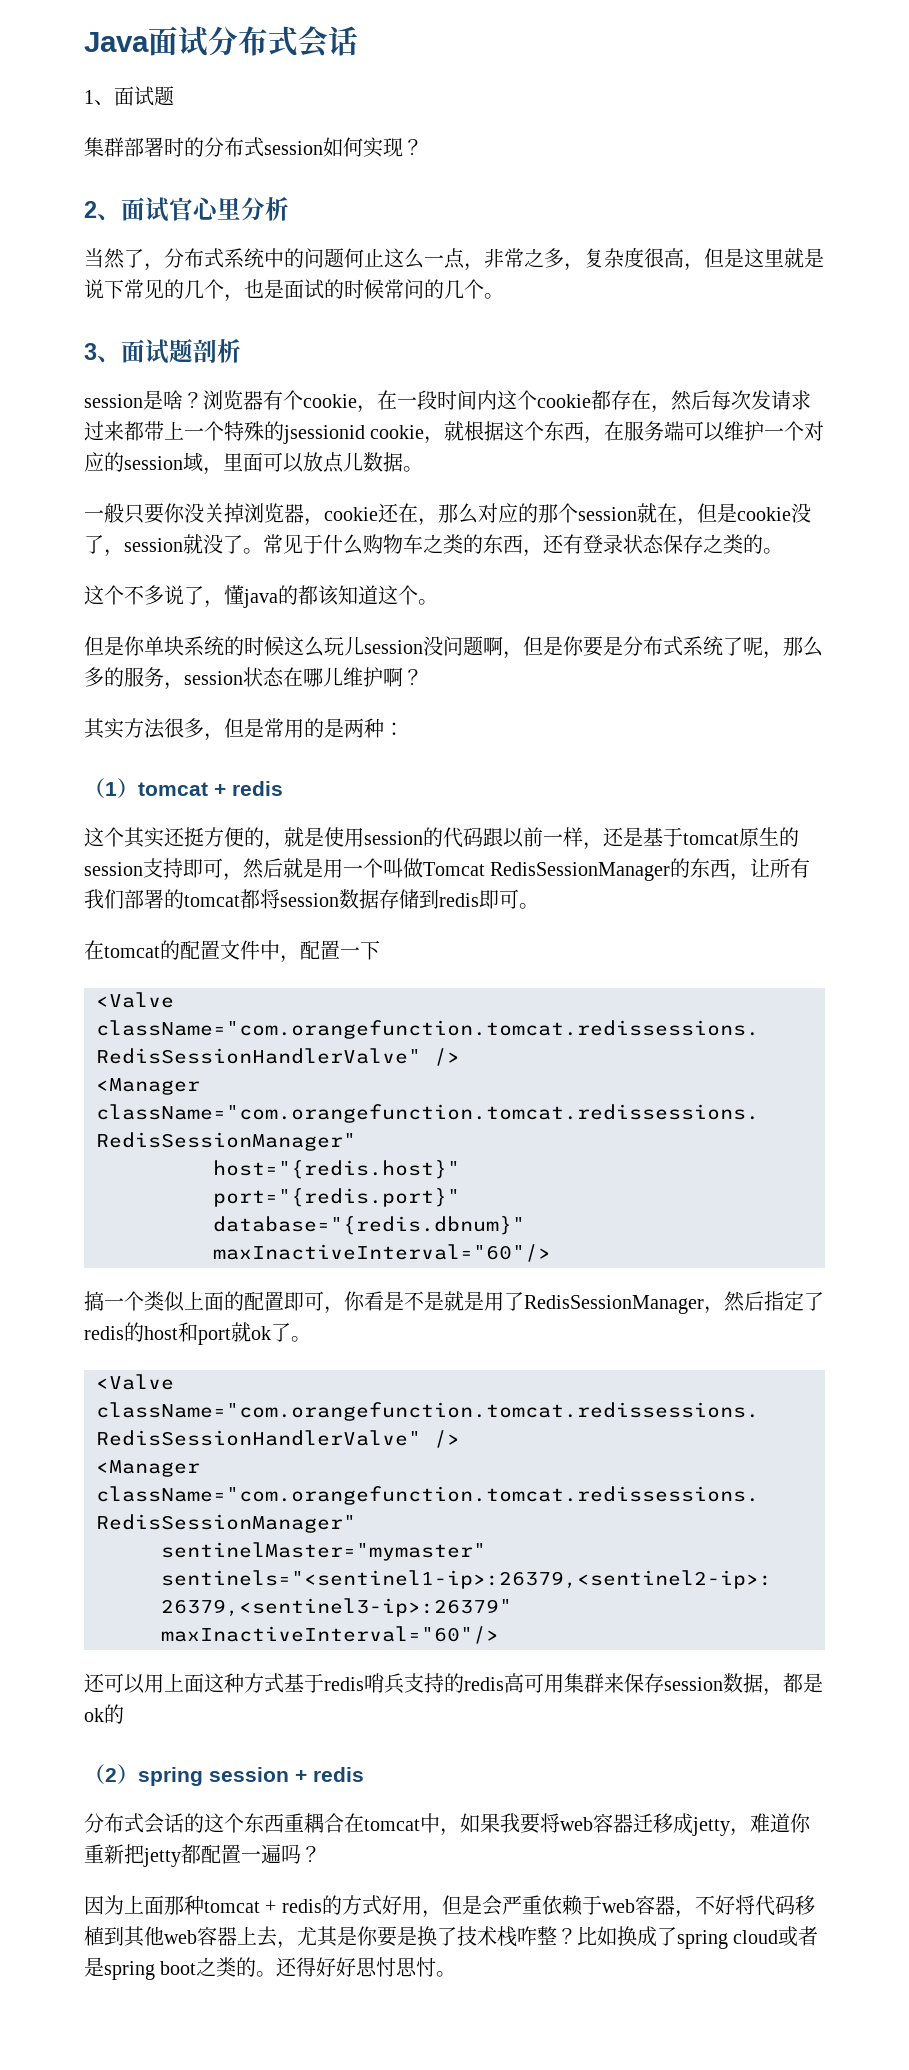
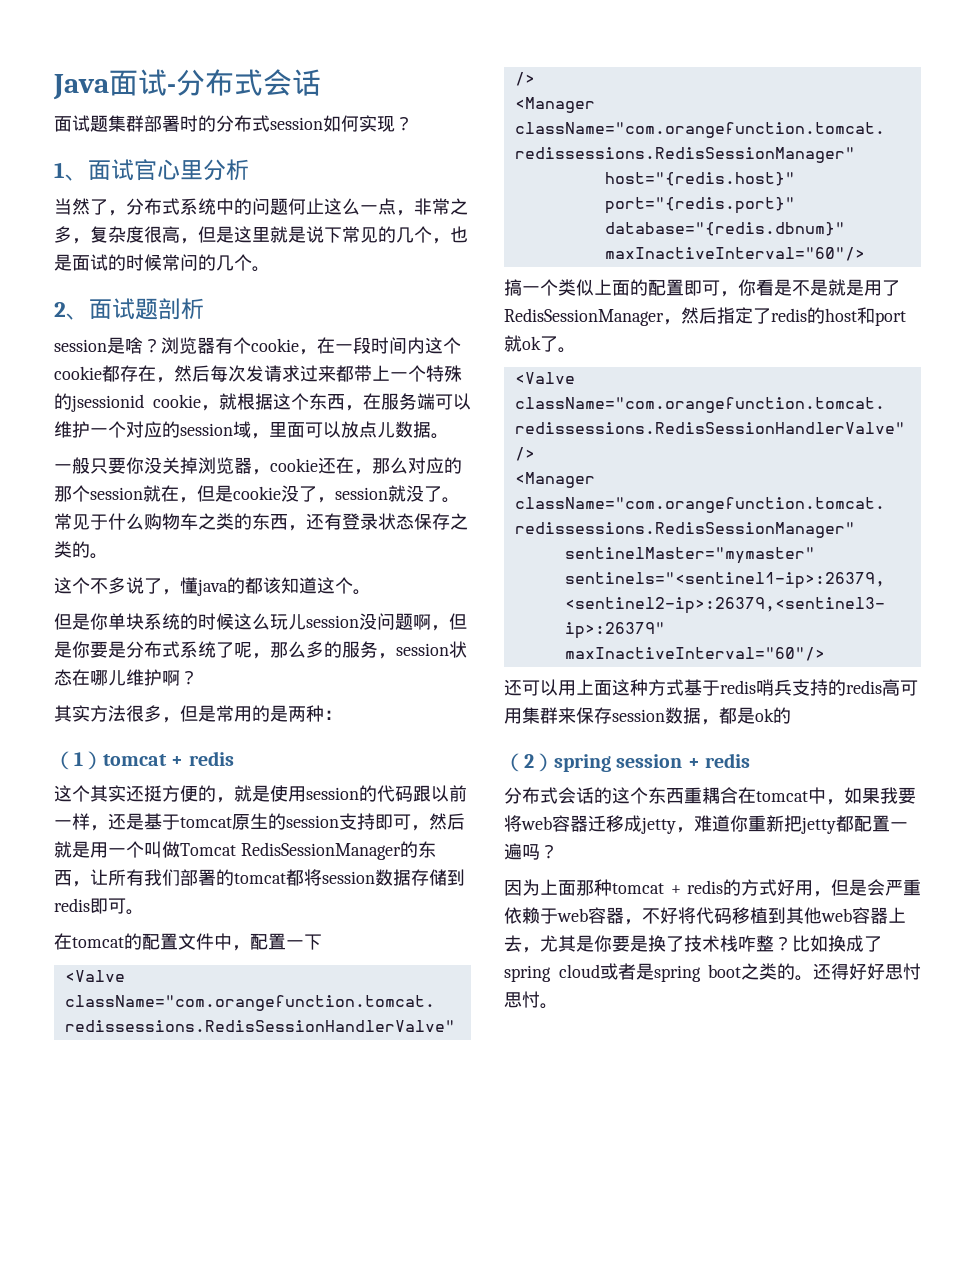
(208, 41) none -> [167,84,176,93] -
[84,86,174,106] 1、面试题 // -> [54,115,108,132] 面试题
[84,201,97,218] 2 -> [54,162,65,178] 1
[84,343,97,360] 3 -> [54,302,66,317] 2

